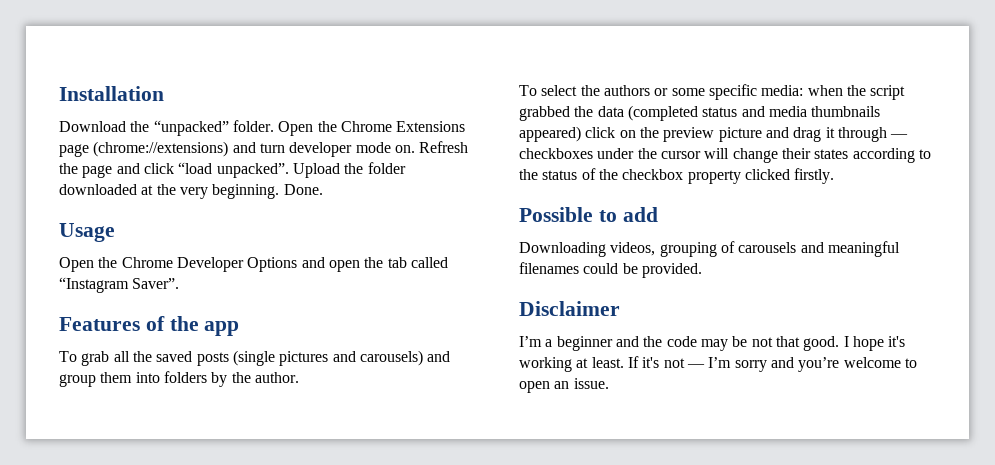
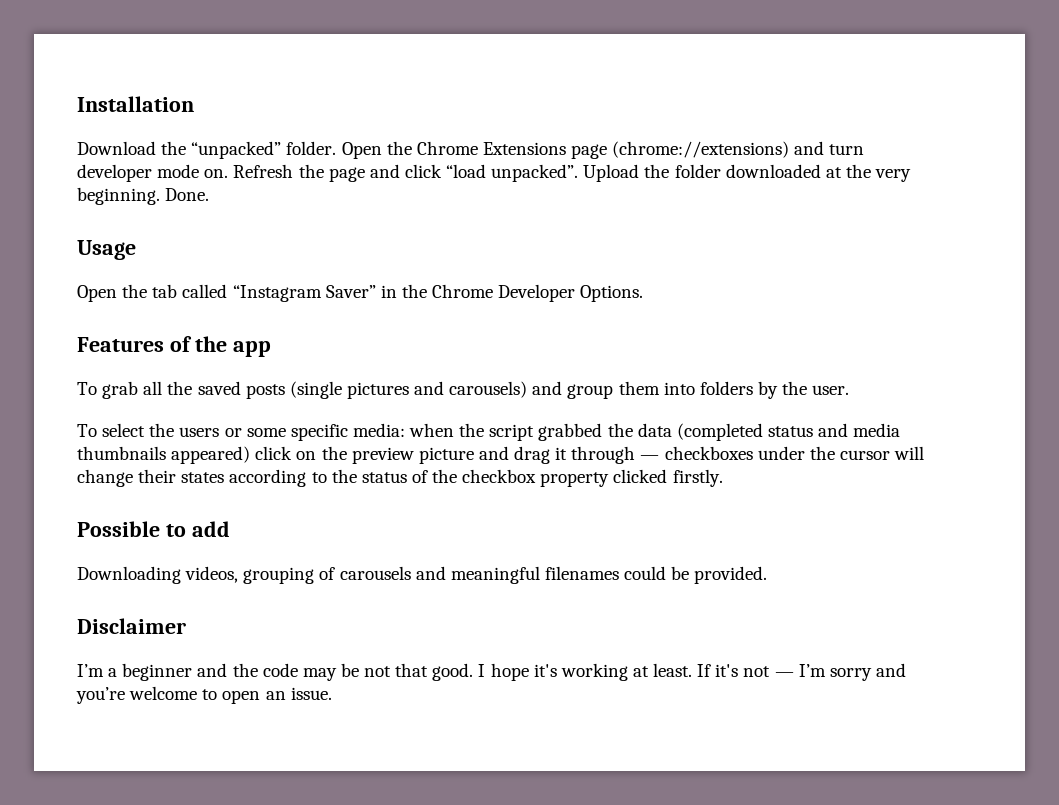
[121,257,448,272] [59,277,180,293] Chrome Developer Options and open the tab called “Instagram Saver”. -> [152,284,644,302] tab called “Instagram Saver” in the Chrome Developer Options.
[254,372,299,383] author. -> [812,385,850,395] user.
[603,85,650,96] authors -> [179,427,220,437] users

